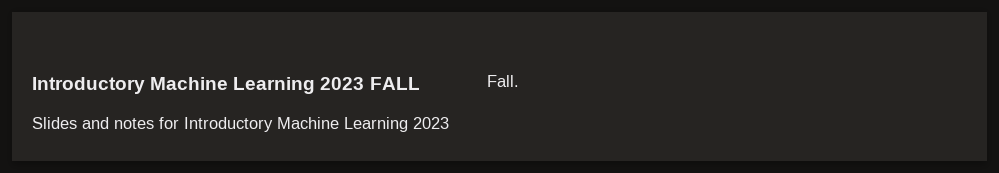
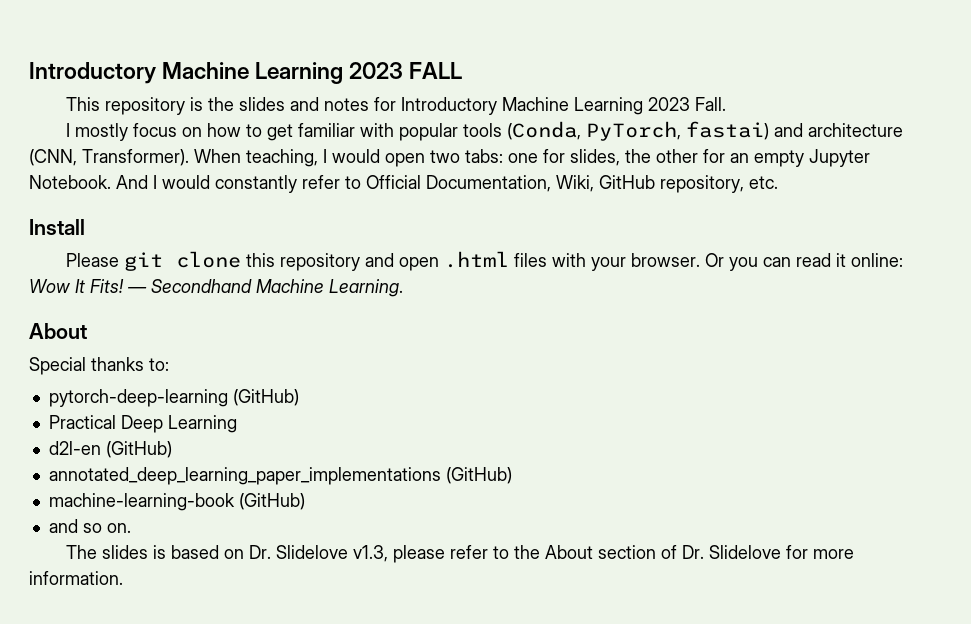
[32,117,77,129] Slides -> [66,97,286,115] This repository is the slides
(519, 81) none -> [66,121,904,141] [29,149,870,167] [29,175,778,193] [29,219,85,235] [66,251,904,271] [29,279,403,297] [29,323,87,339] [29,357,169,375] [48,389,299,407] [48,415,237,433] [48,441,172,458] [48,467,512,485] [48,493,305,511] [48,519,131,533] [66,545,855,563] [29,571,123,585] // I mostly focus on how to get familiar with popular tools (Conda, PyTorch, fastai) and architecture (CNN, Transformer). When teaching, I would open two tabs: one for slides, the other for an empty Jupyter Notebook. And I would constantly refer to Official Documentation, Wiki, GitHub repository, etc. // Install // Please git clone this repository and open .html files with your browser. Or you can read it online: Wow It Fits! — Secondhand Machine Learning. // About // Special thanks to: // pytorch-deep-learning (GitHub) // Practical Deep Learning // d2l-en (GitHub) // annotated_deep_learning_paper_implementations (GitHub) // machine-learning-book (GitHub) // and so on. // The slides is based on Dr. Slidelove v1.3, please refer to the About section of Dr. Slidelove for more information.

